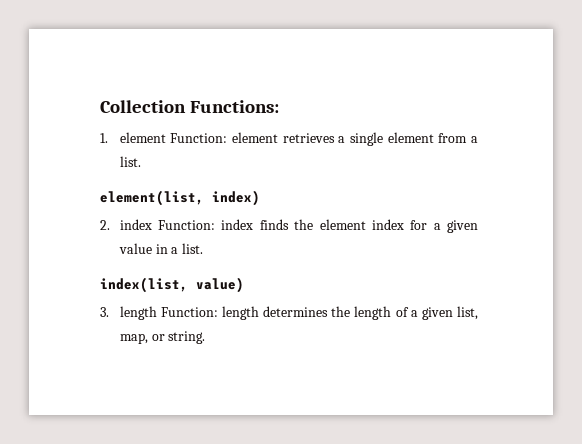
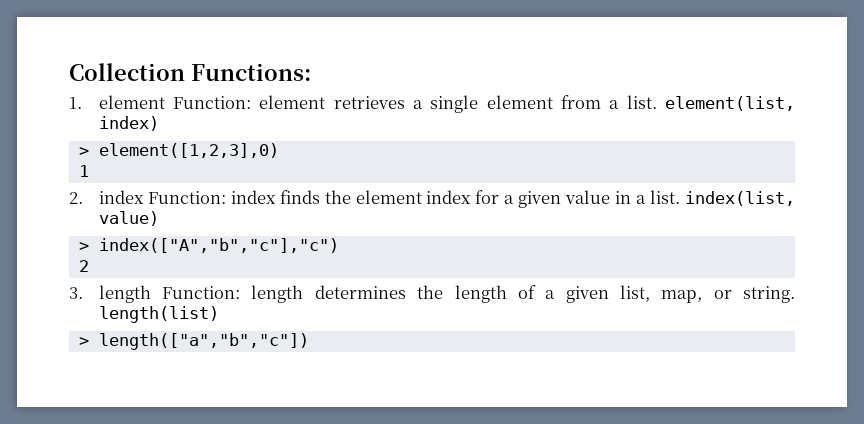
(141, 161) // -> (657, 102) none
(260, 198) none -> [78,143,279,158] [78,165,89,177] // > element([1,2,3],0) // 1
(204, 248) // -> (681, 197) none
(244, 285) none -> [78,238,339,253] [78,260,89,272] // > index(["A","b","c"],"c") // 2
(206, 337) none -> [98,306,219,323] [78,333,309,350] length(list) // > length(["a","b","c"])

